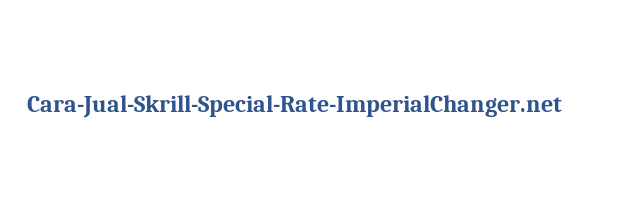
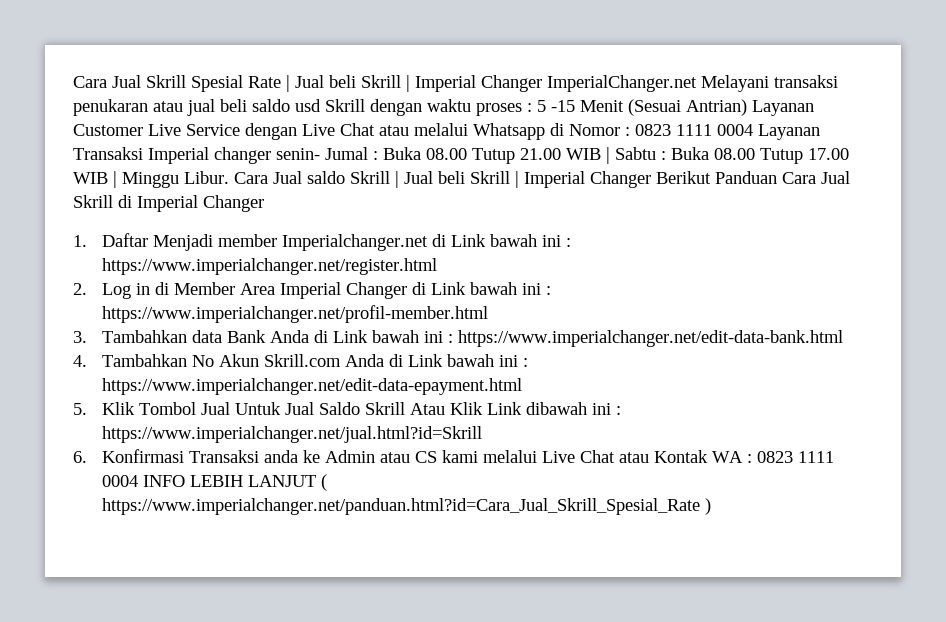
[27,95,562,118] Cara-Jual-Skrill-Special-Rate-ImperialChanger.net -> [73,75,838,92] [73,99,814,116] [73,123,820,140] [73,147,849,164] [73,171,850,188] [73,195,264,212] [73,233,571,251] [101,258,437,275] [73,282,551,299] [101,305,488,323] [73,330,843,347] [73,354,528,367] [101,378,522,395] [73,402,621,415] [101,426,482,443] [73,449,834,463] [101,474,327,491] [101,498,711,515] Cara Jual Skrill Spesial Rate | Jual beli Skrill | Imperial Changer ImperialChanger.net Melayani transaksi penukaran atau jual beli saldo usd Skrill dengan waktu proses : 5 -15 Menit (Sesuai Antrian) Layanan Customer Live Service dengan Live Chat atau melalui Whatsapp di Nomor : 0823 1111 0004 Layanan Transaksi Imperial changer senin- Jumal : Buka 08.00 Tutup 21.00 WIB | Sabtu : Buka 08.00 Tutup 17.00 WIB | Minggu Libur. Cara Jual saldo Skrill | Jual beli Skrill | Imperial Changer Berikut Panduan Cara Jual Skrill di Imperial Changer // 1. Daftar Menjadi member Imperialchanger.net di Link bawah ini : https://www.imperialchanger.net/register.html // 2. Log in di Member Area Imperial Changer di Link bawah ini : https://www.imperialchanger.net/profil-member.html // 3. Tambahkan data Bank Anda di Link bawah ini : https://www.imperialchanger.net/edit-data-bank.html // 4. Tambahkan No Akun Skrill.com Anda di Link bawah ini : https://www.imperialchanger.net/edit-data-epayment.html // 5. Klik Tombol Jual Untuk Jual Saldo Skrill Atau Klik Link dibawah ini : https://www.imperialchanger.net/jual.html?id=Skrill // 6. Konfirmasi Transaksi anda ke Admin atau CS kami melalui Live Chat atau Kontak WA : 0823 1111 0004 INFO LEBIH LANJUT ( https://www.imperialchanger.net/panduan.html?id=Cara_Jual_Skrill_Spesial_Rate )

